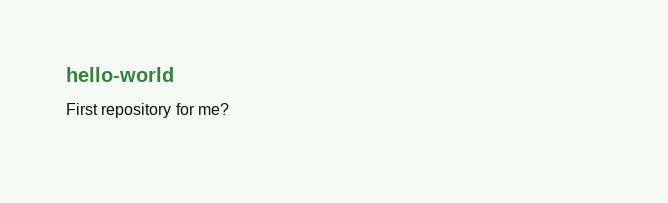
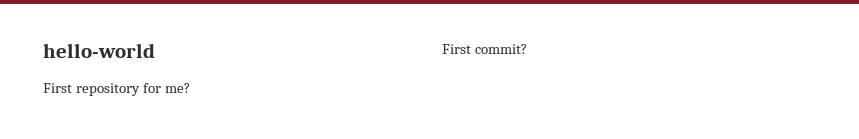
(229, 109) none -> [442,44,527,54] // First commit?

